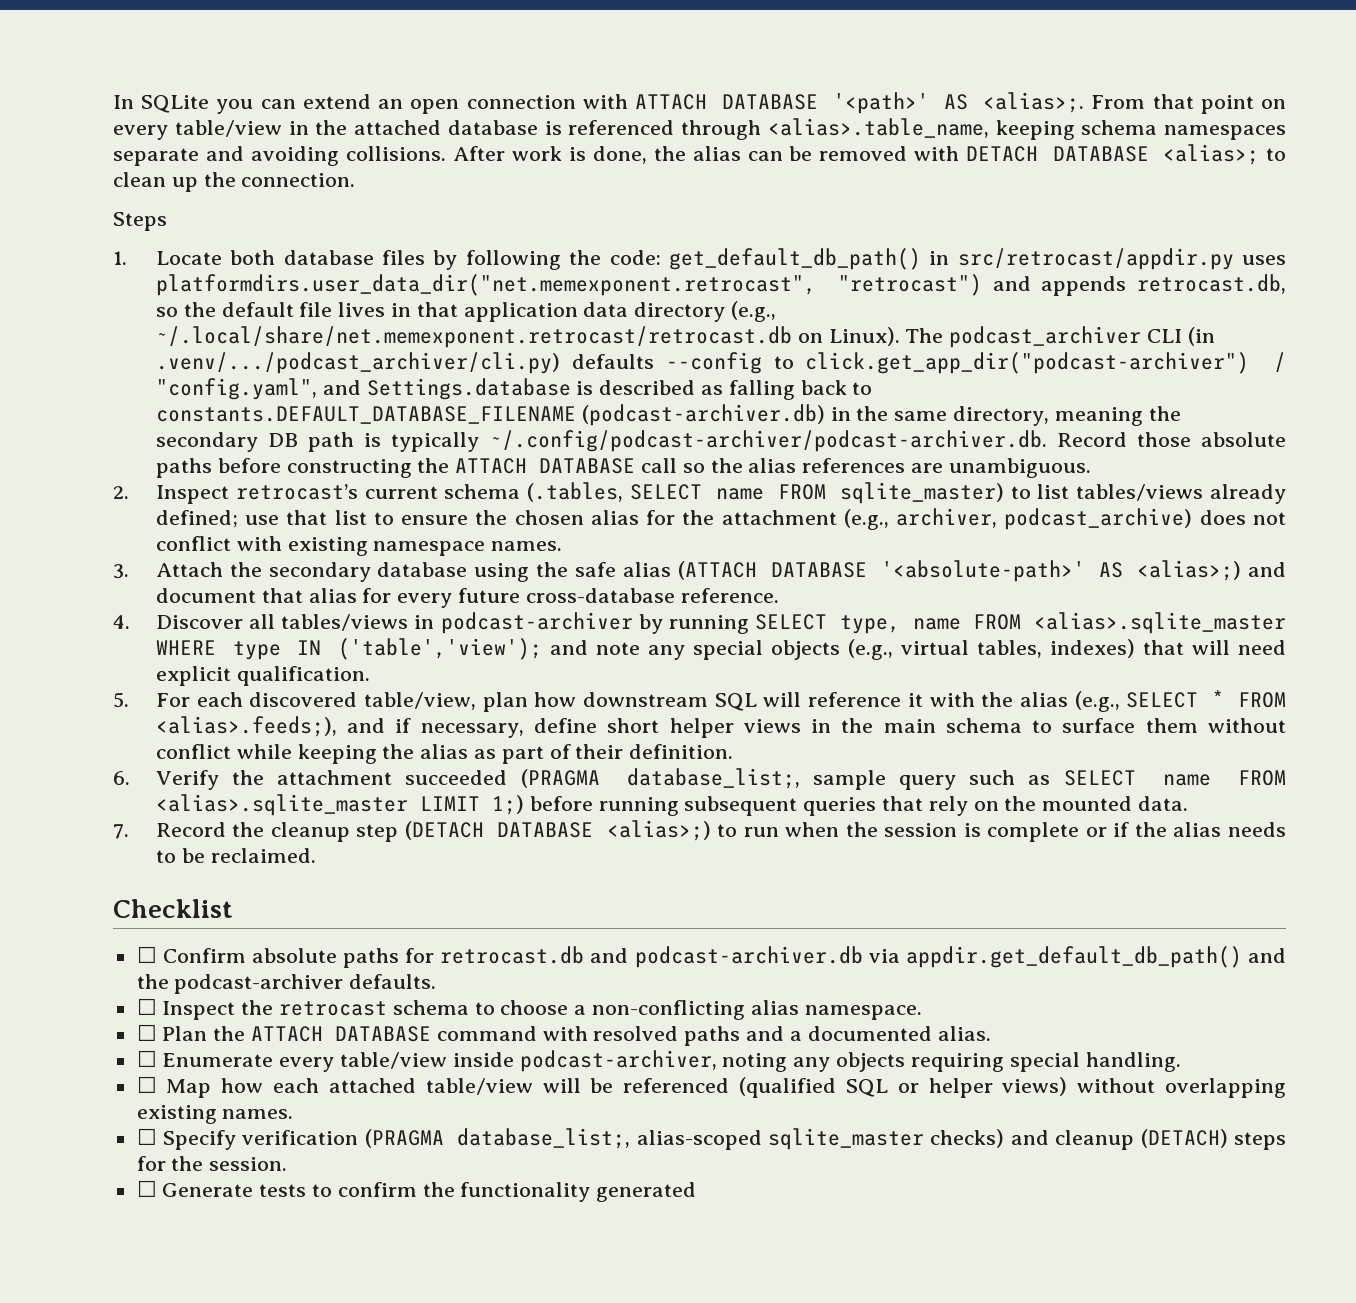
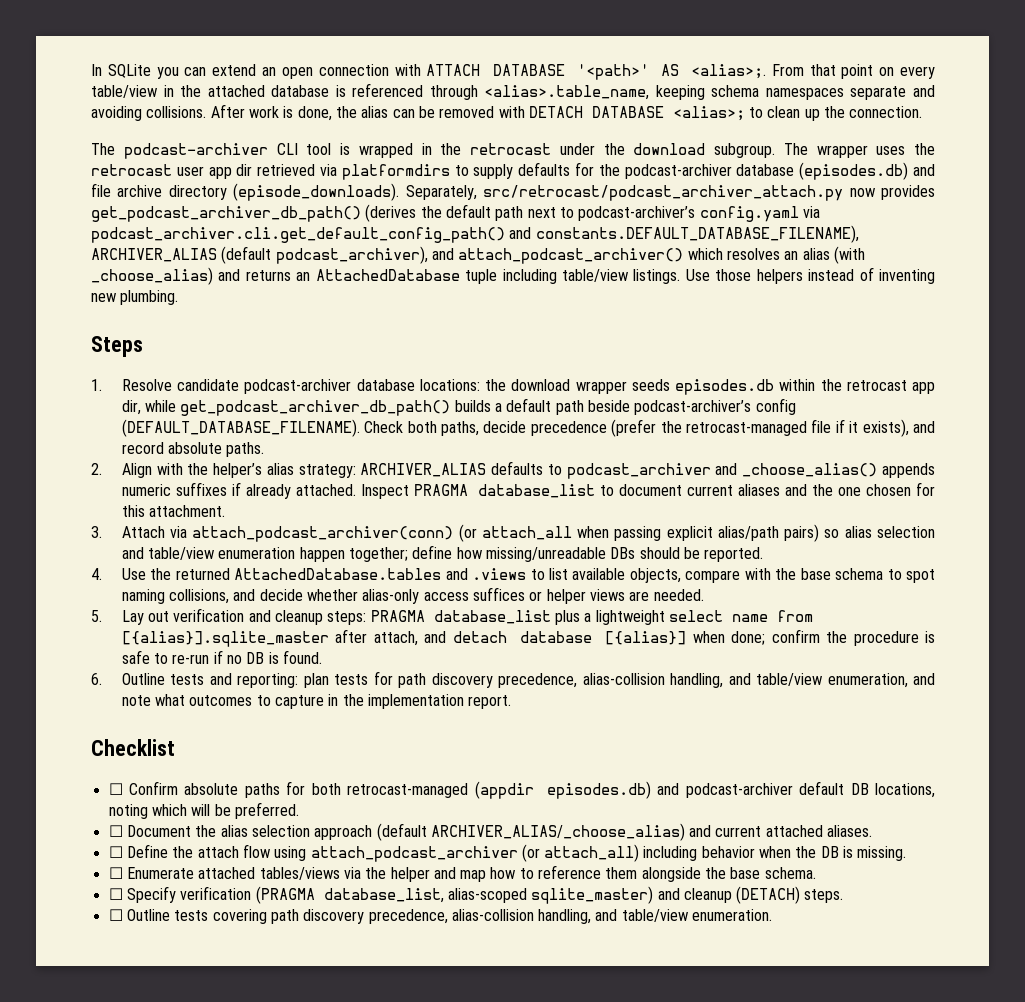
[113,212,167,231] [113,248,1286,270] [155,274,1286,296] [155,301,776,322] [155,326,1215,348] [155,352,1286,374] [155,378,873,400] [155,404,1181,426] [155,430,1286,452] [155,458,1091,478] [113,482,1286,504] [155,508,1286,530] [155,536,563,556] [113,560,1286,582] [155,588,779,608] [113,612,1286,634] [155,638,1286,660] [155,666,370,686] [113,690,1286,712] [155,716,1286,738] [155,744,734,764] [113,768,1286,790] [155,794,1188,816] [113,820,1286,842] [155,848,316,863] Steps // 1. Locate both database files by following the code: get_default_db_path() in src/retrocast/appdir.py uses platformdirs.user_data_dir("net.memexponent.retrocast", "retrocast") and appends retrocast.db, so the default file lives in that application data directory (e.g., ~/.local/share/net.memexponent.retrocast/retrocast.db on Linux). The podcast_archiver CLI (in .venv/.../podcast_archiver/cli.py) defaults --config to click.get_app_dir("podcast-archiver") / "config.yaml", and Settings.database is described as falling back to constants.DEFAULT_DATABASE_FILENAME (podcast-archiver.db) in the same directory, meaning the secondary DB path is typically ~/.config/podcast-archiver/podcast-archiver.db. Record those absolute paths before constructing the ATTACH DATABASE call so the alias references are unambiguous. // 2. Inspect retrocast’s current schema (.tables, SELECT name FROM sqlite_master) to list tables/views already defined; use that list to ensure the chosen alias for the attachment (e.g., archiver, podcast_archive) does not conflict with existing namespace names. // 3. Attach the secondary database using the safe alias (ATTACH DATABASE '<absolute-path>' AS <alias>;) and document that alias for every future cross-database reference. // 4. Discover all tables/views in podcast-archiver by running SELECT type, name FROM <alias>.sqlite_master WHERE type IN ('table','view'); and note any special objects (e.g., virtual tables, indexes) that will need explicit qualification. // 5. For each discovered table/view, plan how downstream SQL will reference it with the alias (e.g., SELECT * FROM <alias>.feeds;), and if necessary, define short helper views in the main schema to surface them without conflict while keeping the alias as part of their definition. // 6. Verify the attachment succeeded (PRAGMA database_list;, sample query such as SELECT name FROM <alias>.sqlite_master LIMIT 1;) before running subsequent queries that rely on the mounted data. // 7. Record the cleanup step (DETACH DATABASE <alias>;) to run when the session is complete or if the alias needs to be reclaimed. -> [91,143,935,159] [91,162,935,180] [91,183,935,201] [91,204,820,222] [91,225,859,243] [91,246,865,264] [91,267,936,285] [91,290,179,305] [91,336,143,357] [91,379,936,395] [121,398,796,416] [121,419,936,437] [121,442,265,457] [91,461,935,479] [121,482,935,499] [121,505,226,517] [91,524,936,542] [121,545,764,562] [91,568,935,583] [121,587,704,604] [91,608,813,625] [121,629,936,647] [121,650,323,664] [91,671,936,688] [121,694,512,709] The podcast-archiver CLI tool is wrapped in the retrocast under the download subgroup. The wrapper uses the retrocast user app dir retrieved via platformdirs to supply defaults for the podcast-archiver database (episodes.db) and file archive directory (episode_downloads). Separately, src/retrocast/podcast_archiver_attach.py now provides get_podcast_archiver_db_path() (derives the default path next to podcast-archiver’s config.yaml via podcast_archiver.cli.get_default_config_path() and constants.DEFAULT_DATABASE_FILENAME), ARCHIVER_ALIAS (default podcast_archiver), and attach_podcast_archiver() which resolves an alias (with _choose_alias) and returns an AttachedDatabase tuple including table/view listings. Use those helpers instead of inventing new plumbing. // Steps // 1. Resolve candidate podcast-archiver database locations: the download wrapper seeds episodes.db within the retrocast app dir, while get_podcast_archiver_db_path() builds a default path beside podcast-archiver’s config (DEFAULT_DATABASE_FILENAME). Check both paths, decide precedence (prefer the retrocast-managed file if it exists), and record absolute paths. // 2. Align with the helper’s alias strategy: ARCHIVER_ALIAS defaults to podcast_archiver and _choose_alias() appends numeric suffixes if already attached. Inspect PRAGMA database_list to document current aliases and the one chosen for this attachment. // 3. Attach via attach_podcast_archiver(conn) (or attach_all when passing explicit alias/path pairs) so alias selection and table/view enumeration happen together; define how missing/unreadable DBs should be reported. // 4. Use the returned AttachedDatabase.tables and .views to list available objects, compare with the base schema to spot naming collisions, and decide whether alias-only access suffices or helper views are needed. // 5. Lay out verification and cleanup steps: PRAGMA database_list plus a lightweight select name from [{alias}].sqlite_master after attach, and detach database [{alias}] when done; confirm the procedure is safe to re-run if no DB is found. // 6. Outline tests and reporting: plan tests for path discovery precedence, alias-collision handling, and table/view enumeration, and note what outcomes to capture in the implementation report.
[440,946,1286,968] [136,974,437,994] [136,998,922,1020] [136,1024,991,1046] [136,1050,1181,1072] [136,1076,1286,1098] [136,1105,294,1124] [136,1128,1286,1150] [136,1156,288,1171] [136,1180,697,1202] retrocast.db and podcast-archiver.db via appdir.get_default_db_path() and the podcast-archiver defaults. // ☐ Inspect the retrocast schema to choose a non-conflicting alias namespace. // ☐ Plan the ATTACH DATABASE command with resolved paths and a documented alias. // ☐ Enumerate every table/view inside podcast-archiver, noting any objects requiring special handling. // ☐ Map how each attached table/view will be referenced (qualified SQL or helper views) without overlapping existing names. // ☐ Specify verification (PRAGMA database_list;, alias-scoped sqlite_master checks) and cleanup (DETACH) steps for the session. // ☐ Generate tests to confirm the functionality generated -> [311,781,935,799] [108,802,299,819] [108,823,873,841] [108,844,907,862] [108,865,816,882] [108,886,844,904] [108,909,773,924] both retrocast-managed (appdir episodes.db) and podcast-archiver default DB locations, noting which will be preferred. // ☐ Document the alias selection approach (default ARCHIVER_ALIAS/_choose_alias) and current attached aliases. // ☐ Define the attach flow using attach_podcast_archiver (or attach_all) including behavior when the DB is missing. // ☐ Enumerate attached tables/views via the helper and map how to reference them alongside the base schema. // ☐ Specify verification (PRAGMA database_list, alias-scoped sqlite_master) and cleanup (DETACH) steps. // ☐ Outline tests covering path discovery precedence, alias-collision handling, and table/view enumeration.

